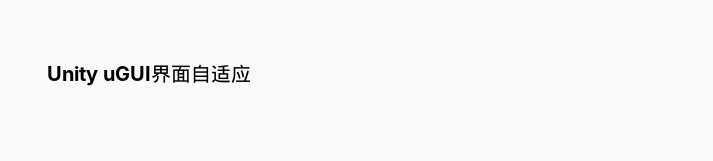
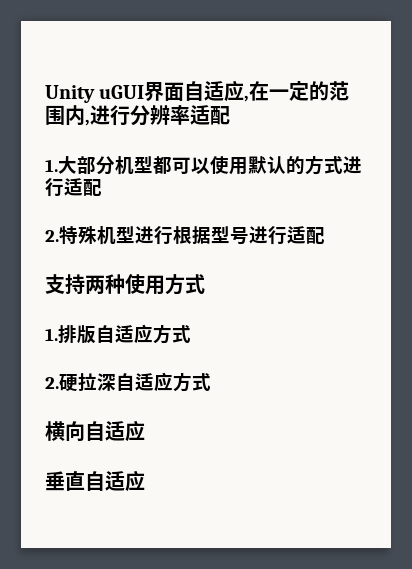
(252, 73) none -> [244,81,350,102] [45,105,230,126] [45,155,362,175] [45,178,102,197] [45,226,325,245] [45,274,205,295] [45,324,191,344] [45,372,211,392] [45,420,145,442] [45,470,145,492] ,在一定的范围内,进行分辨率适配 // 1.大部分机型都可以使用默认的方式进行适配 // 2.特殊机型进行根据型号进行适配 // 支持两种使用方式 // 1.排版自适应方式 // 2.硬拉深自适应方式 // 横向自适应 // 垂直自适应

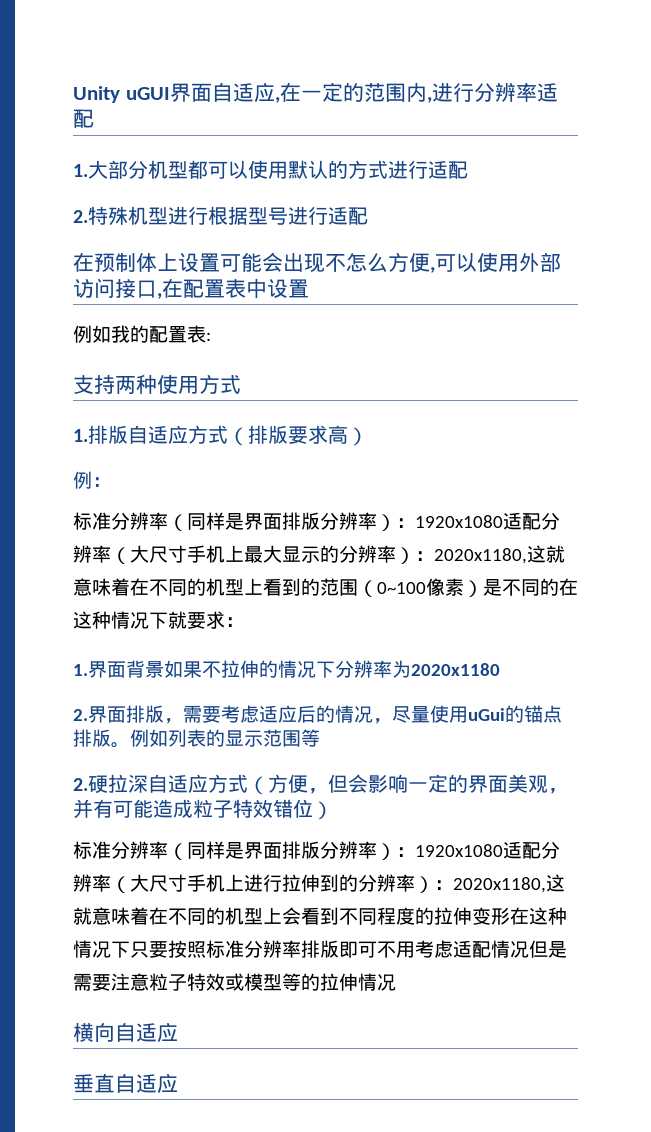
(325, 235) none -> [73,252,561,273] [73,278,309,299] [73,325,211,343] // 在预制体上设置可能会出现不怎么方便,可以使用外部访问接口,在配置表中设置 // 例如我的配置表:
(191, 334) none -> [228,425,368,446] [73,471,111,489] [73,512,560,531] [73,545,565,564] [73,578,578,597] [73,611,244,629] [73,660,500,678] [73,705,562,724] [73,729,320,748] （排版要求高） // 例： // 标准分辨率（同样是界面排版分辨率）：1920x1080适配分辨率（大尺寸手机上最大显示的分辨率）：2020x1180,这就意味着在不同的机型上看到的范围（0~100像素）是不同的在这种情况下就要求： // 1.界面背景如果不拉伸的情况下分辨率为2020x1180 // 2.界面排版，需要考虑适应后的情况，尽量使用uGui的锚点排版。例如列表的显示范围等
(211, 382) none -> [248,774,568,795] [73,799,333,820] [73,841,560,860] [73,874,565,893] [73,907,567,925] [73,940,567,958] [73,973,396,991] （方便，但会影响一定的界面美观，并有可能造成粒子特效错位） // 标准分辨率（同样是界面排版分辨率）：1920x1080适配分辨率（大尺寸手机上进行拉伸到的分辨率）：2020x1180,这就意味着在不同的机型上会看到不同程度的拉伸变形在这种情况下只要按照标准分辨率排版即可不用考虑适配情况但是需要注意粒子特效或模型等的拉伸情况

